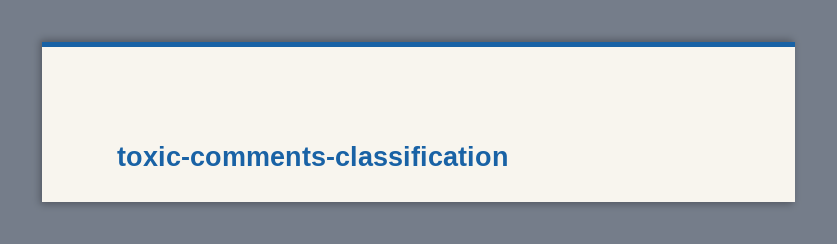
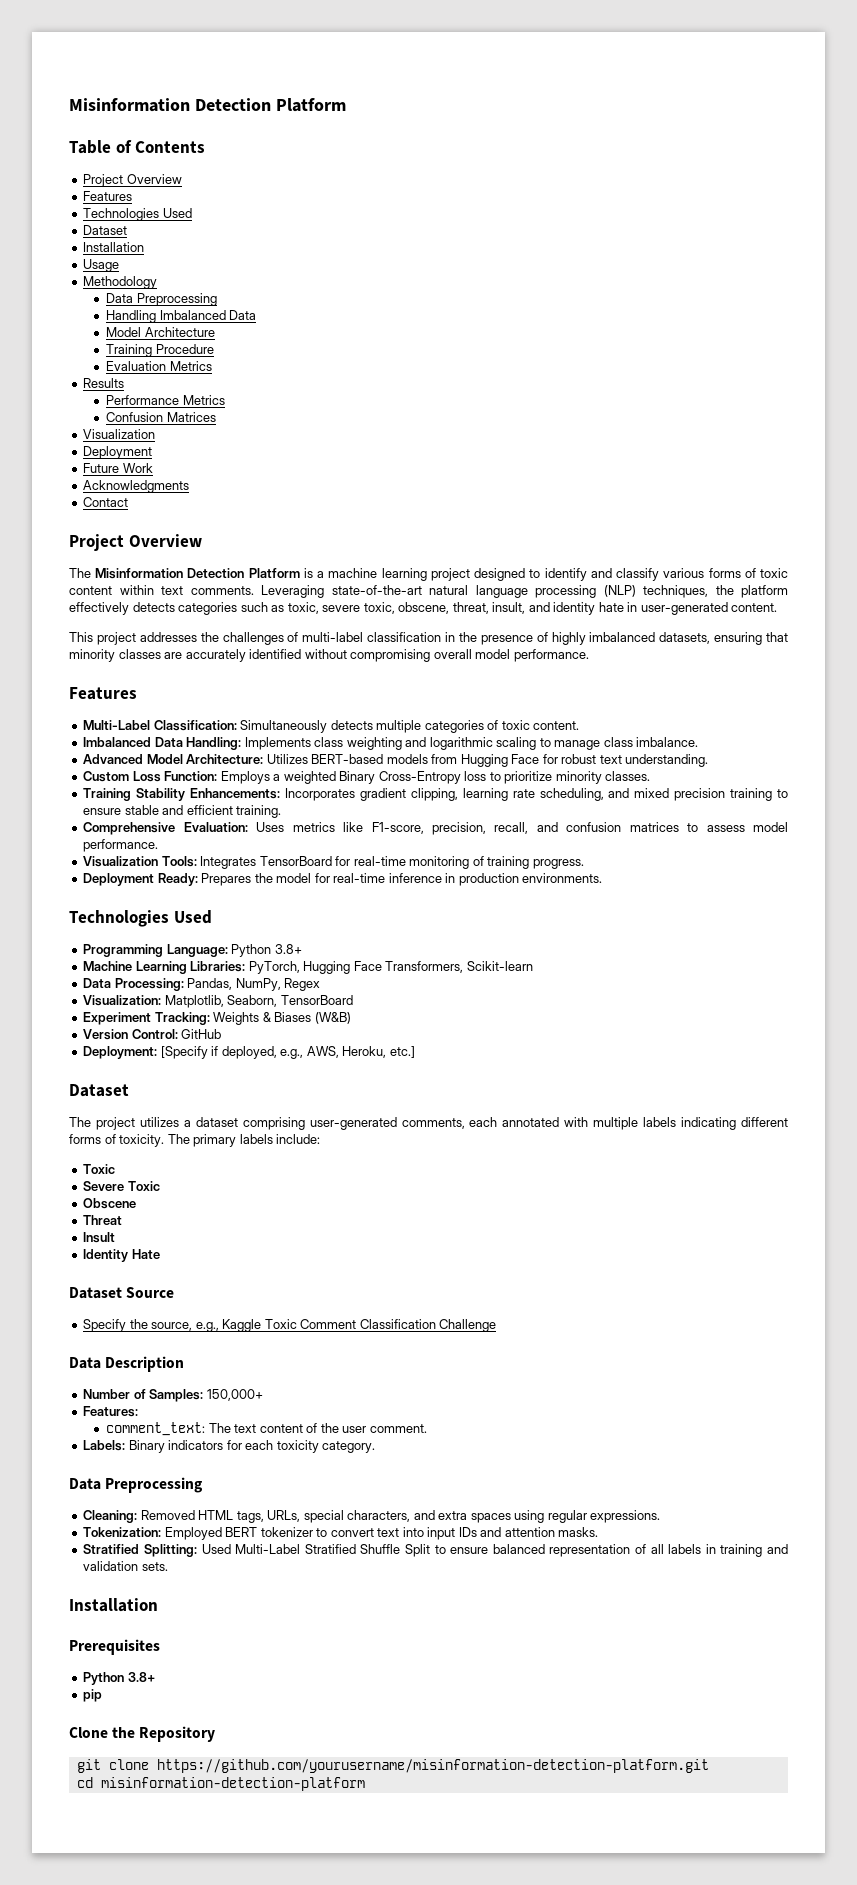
[117,146,509,166] toxic-comments-classification -> [69,98,346,112] [69,140,206,154] [83,174,182,187] [83,191,133,201] [83,208,192,221] [83,225,128,235] [83,242,145,252] [83,259,120,272] [83,276,158,289] [106,293,217,306] [106,310,257,323] [106,327,215,337] [106,344,214,357] [106,361,212,371] [83,378,125,388] [106,395,225,405] [106,412,216,422] [83,429,156,439] [83,446,153,459] [83,463,153,473] [83,480,190,493] [83,497,129,507] [69,534,202,551] [69,568,789,581] [69,585,788,598] [69,602,778,615] [69,632,788,645] [69,649,589,662] [69,687,137,700] [83,720,580,733] [83,737,699,750] [83,754,709,767] [83,771,651,784] [83,788,788,801] [83,805,282,818] [83,822,788,835] [83,839,159,852] [83,856,584,869] [83,873,603,886] [69,910,212,927] [83,944,302,957] [83,961,533,974] [83,978,321,991] [83,995,353,1008] [83,1012,351,1025] [83,1029,222,1040] [83,1046,415,1059] [69,1084,129,1097] [69,1117,789,1130] [69,1134,321,1147] [83,1164,116,1174] [83,1181,160,1191] [83,1198,137,1209] [83,1215,123,1225] [83,1232,116,1243] [83,1249,160,1262] [69,1287,175,1299] [83,1319,497,1332] [69,1356,185,1372] [83,1389,263,1402] [83,1406,139,1417] [106,1422,427,1436] [83,1440,376,1453] [69,1477,204,1493] [83,1510,661,1523] [83,1527,599,1540] [83,1544,789,1557] [83,1561,168,1571] [69,1598,158,1612] [69,1639,160,1655] [83,1672,155,1685] [83,1689,103,1702] [69,1726,216,1742] [76,1759,709,1773] [76,1777,365,1791] Misinformation Detection Platform // Table of Contents // Project Overview // Features // Technologies Used // Dataset // Installation // Usage // Methodology // Data Preprocessing // Handling Imbalanced Data // Model Architecture // Training Procedure // Evaluation Metrics // Results // Performance Metrics // Confusion Matrices // Visualization // Deployment // Future Work // Acknowledgments // Contact // Project Overview // The Misinformation Detection Platform is a machine learning project designed to identify and classify various forms of toxic content within text comments. Leveraging state-of-the-art natural language processing (NLP) techniques, the platform effectively detects categories such as toxic, severe toxic, obscene, threat, insult, and identity hate in user-generated content. // This project addresses the challenges of multi-label classification in the presence of highly imbalanced datasets, ensuring that minority classes are accurately identified without compromising overall model performance. // Features // Multi-Label Classification: Simultaneously detects multiple categories of toxic content. // Imbalanced Data Handling: Implements class weighting and logarithmic scaling to manage class imbalance. // Advanced Model Architecture: Utilizes BERT-based models from Hugging Face for robust text understanding. // Custom Loss Function: Employs a weighted Binary Cross-Entropy loss to prioritize minority classes. // Training Stability Enhancements: Incorporates gradient clipping, learning rate scheduling, and mixed precision training to ensure stable and efficient training. // Comprehensive Evaluation: Uses metrics like F1-score, precision, recall, and confusion matrices to assess model performance. // Visualization Tools: Integrates TensorBoard for real-time monitoring of training progress. // Deployment Ready: Prepares the model for real-time inference in production environments. // Technologies Used // Programming Language: Python 3.8+ // Machine Learning Libraries: PyTorch, Hugging Face Transformers, Scikit-learn // Data Processing: Pandas, NumPy, Regex // Visualization: Matplotlib, Seaborn, TensorBoard // Experiment Tracking: Weights & Biases (W&B) // Version Control: GitHub // Deployment: [Specify if deployed, e.g., AWS, Heroku, etc.] // Dataset // The project utilizes a dataset comprising user-generated comments, each annotated with multiple labels indicating different forms of toxicity. The primary labels include: // Toxic // Severe Toxic // Obscene // Threat // Insult // Identity Hate // Dataset Source // Specify the source, e.g., Kaggle Toxic Comment Classification Challenge // Data Description // Number of Samples: 150,000+ // Features: // comment_text: The text content of the user comment. // Labels: Binary indicators for each toxicity category. // Data Preprocessing // Cleaning: Removed HTML tags, URLs, special characters, and extra spaces using regular expressions. // Tokenization: Employed BERT tokenizer to convert text into input IDs and attention masks. // Stratified Splitting: Used Multi-Label Stratified Shuffle Split to ensure balanced representation of all labels in training and validation sets. // Installation // Prerequisites // Python 3.8+ // pip // Clone the Repository // git clone https://github.com/yourusername/misinformation-detection-platform.git // cd misinformation-detection-platform

